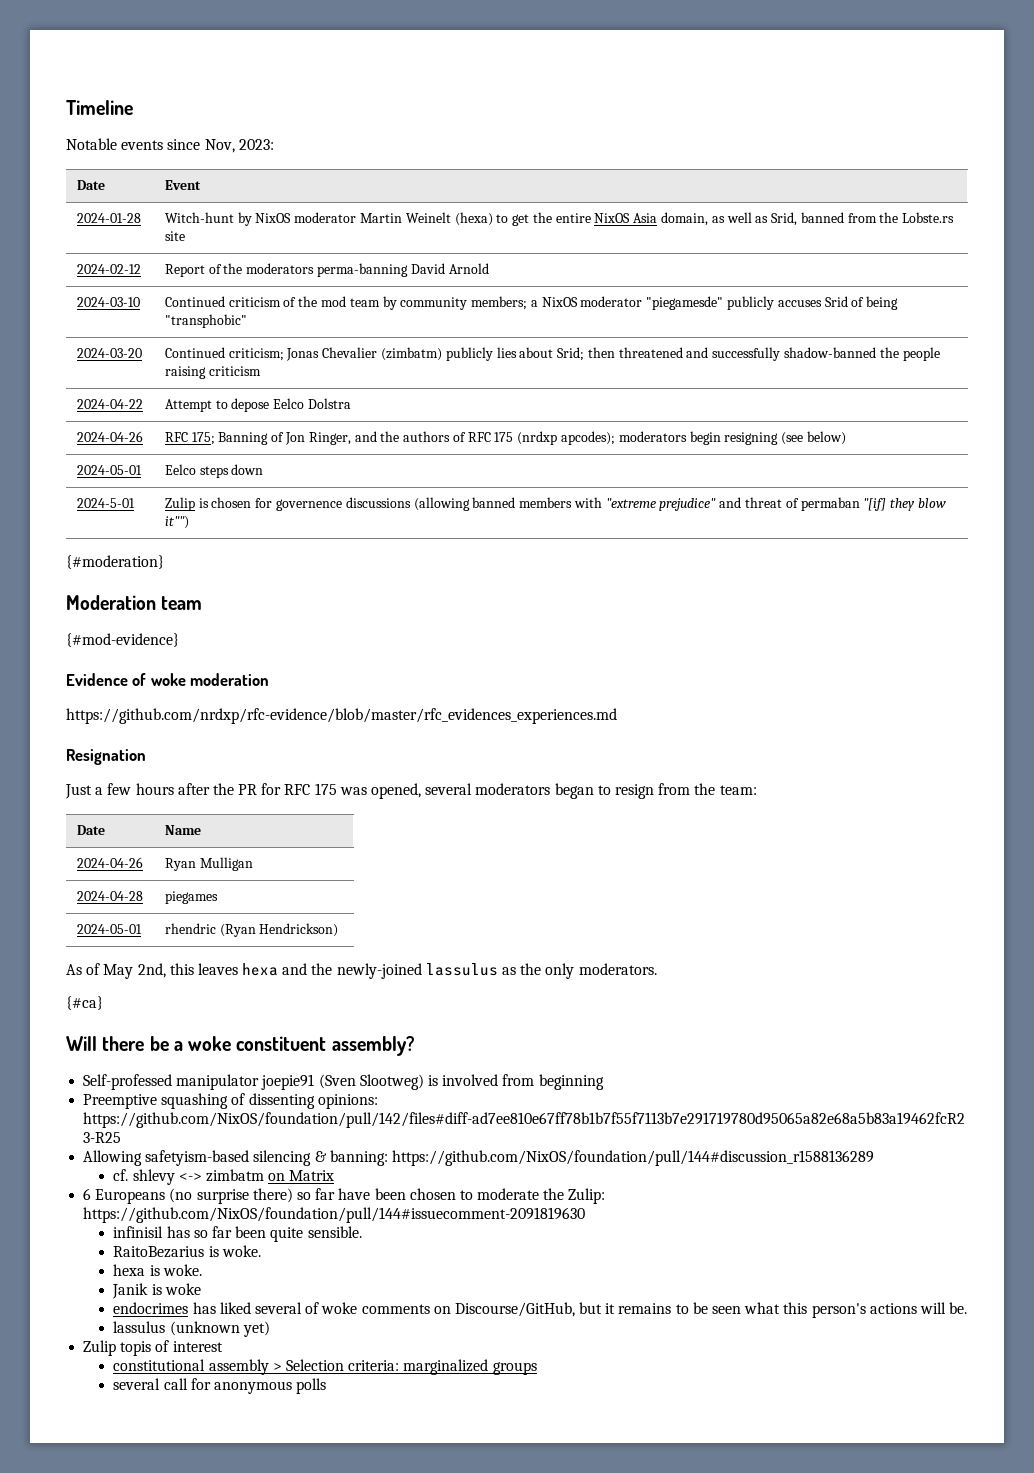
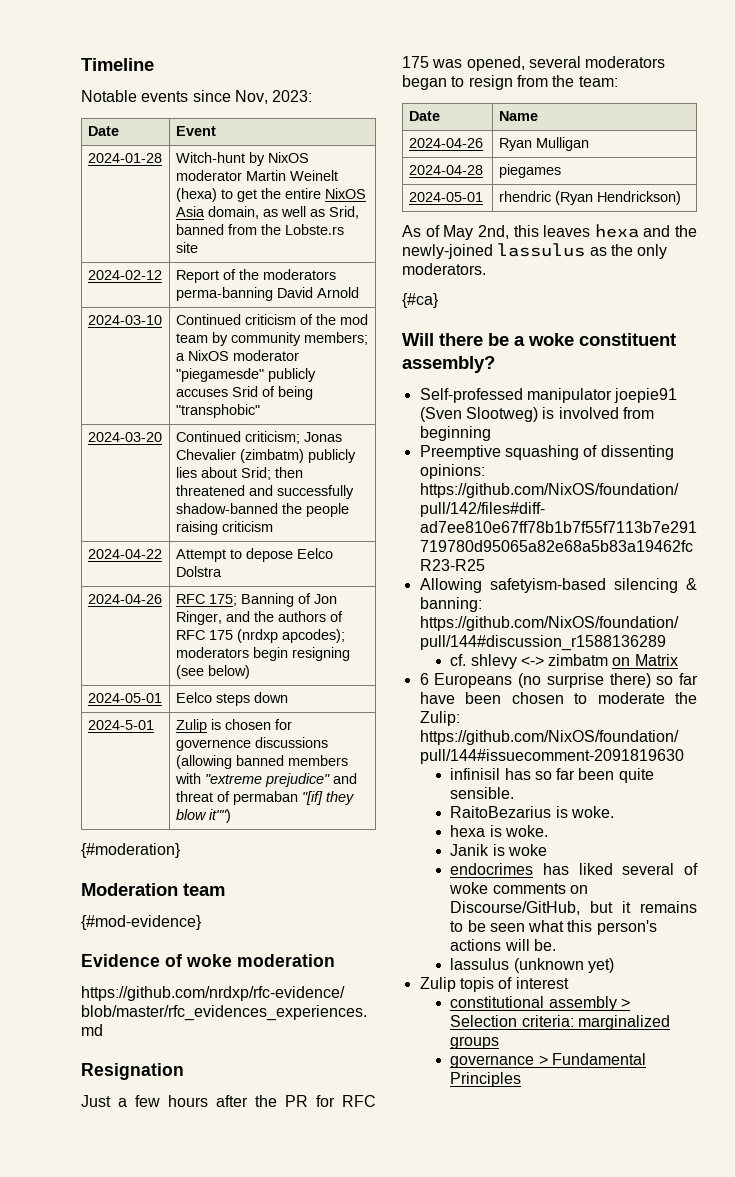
[113,1378,327,1394] several call for anonymous polls -> [450,1053,646,1068] [450,1072,522,1087] governance > Fundamental Principles

